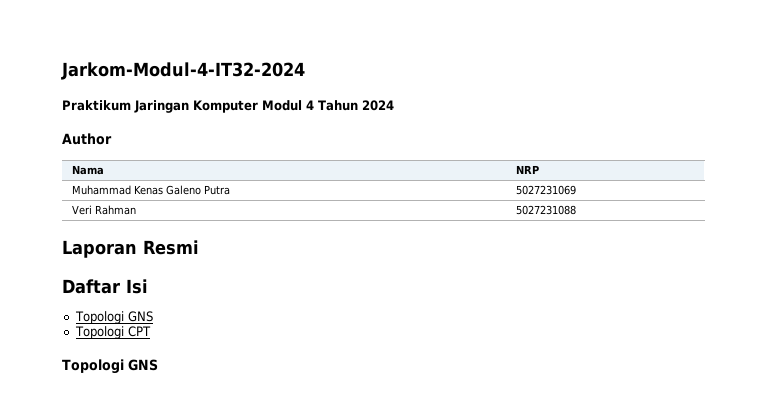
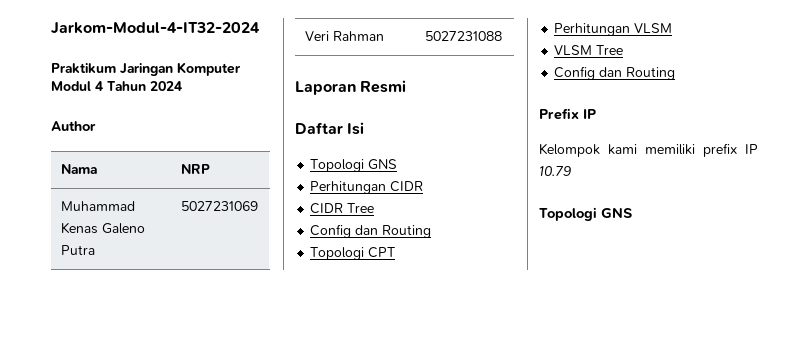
[74,326,151,339] Topologi CPT -> [310,181,424,194] [310,203,375,214] [310,224,432,238] [310,247,396,260] [554,23,673,36] [554,45,624,55] [554,66,676,80] [539,108,596,120] [539,143,758,157] [539,166,571,176] Perhitungan CIDR // CIDR Tree // Config dan Routing // Topologi CPT // Perhitungan VLSM // VLSM Tree // Config dan Routing // Prefix IP // Kelompok kami memiliki prefix IP 10.79

